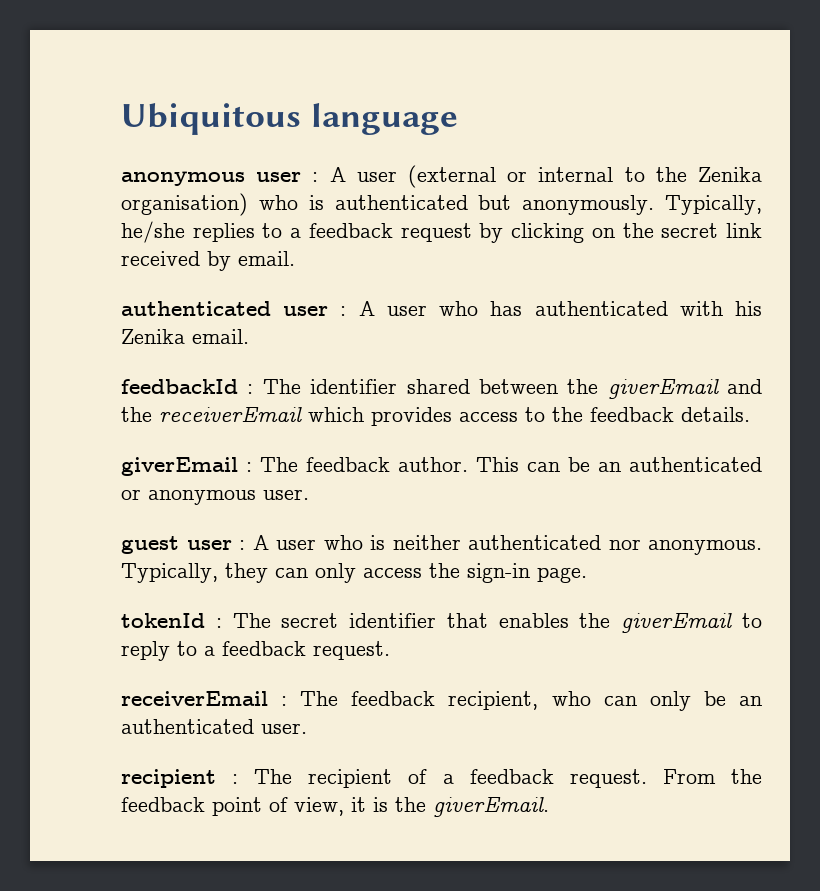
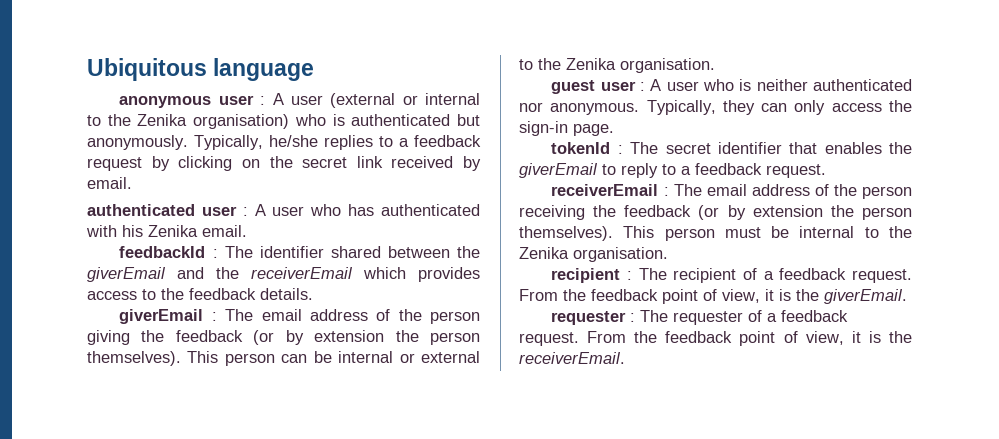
[306,457,762,472] [121,489,309,505] feedback author. This can be an authenticated or anonymous user. -> [261,309,480,324] [87,330,480,345] [87,351,480,366] [519,58,715,73] email address of the person giving the feedback (or by extension the person themselves). This person can be internal or external to the Zenika organisation.
[351,691,762,711] [121,719,307,734] feedback recipient, who can only be an authenticated user. -> [706,184,912,199] [519,205,912,220] [519,226,912,241] [519,247,668,262] email address of the person receiving the feedback (or by extension the person themselves). This person must be internal to the Zenika organisation.
(549, 807) none -> [551,310,849,325] [519,331,912,346] [519,352,625,364] // requester : The requester of a feedback request. From the feedback point of view, it is the receiverEmail.

